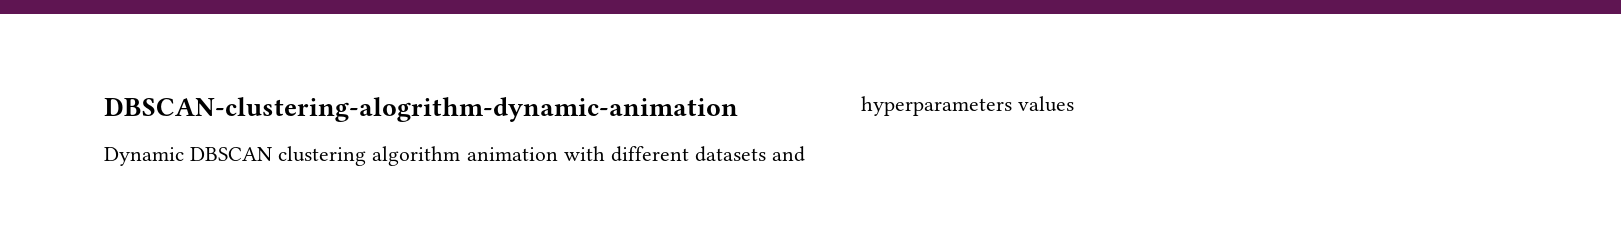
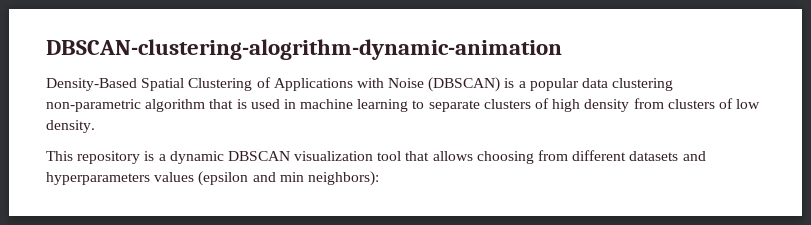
[104,146,605,166] Dynamic DBSCAN clustering algorithm animation with -> [46,77,674,92] [46,98,761,112] [46,120,95,133] [46,150,569,164] Density-Based Spatial Clustering of Applications with Noise (DBSCAN) is a popular data clustering non-parametric algorithm that is used in machine learning to separate clusters of high density from clusters of low density. // This repository is a dynamic DBSCAN visualization tool that allows choosing from
(1074, 104) none -> [198,171,379,186] (epsilon and min neighbors):

